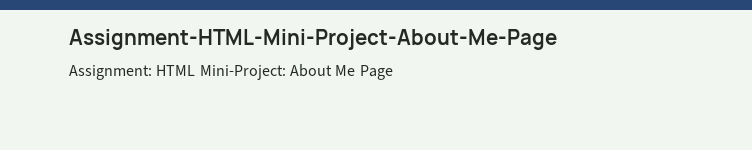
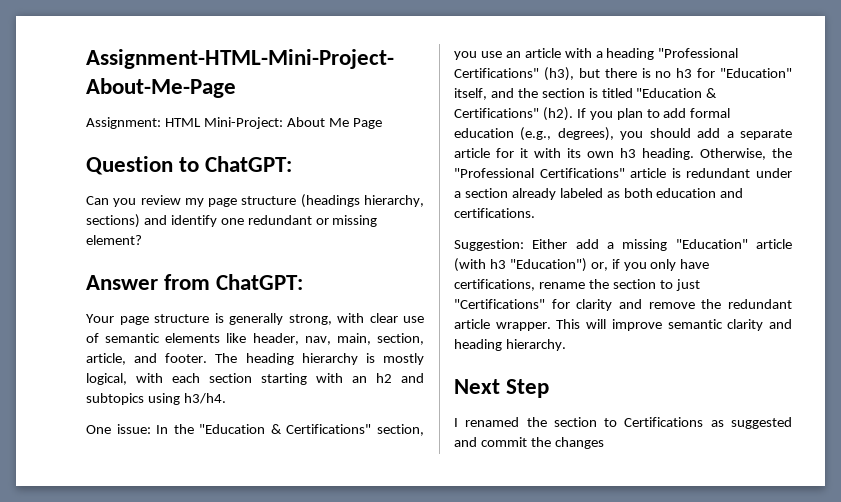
(393, 72) none -> [86,156,293,175] [86,194,424,208] [86,214,378,228] [86,235,142,245] [86,274,304,290] [86,313,424,325] [86,333,424,345] [86,353,424,365] [86,373,424,385] [86,393,226,405] [86,424,424,436] [454,48,739,60] [454,67,792,81] [454,88,718,100] [454,107,731,121] [454,127,793,141] [454,148,792,160] [454,168,792,178] [454,188,744,200] [454,208,535,218] [454,239,792,251] [454,258,710,272] [454,279,700,291] [454,299,792,311] [454,319,792,331] [454,339,566,351] [454,379,550,398] [454,417,792,429] [454,437,604,449] // Question to ChatGPT: // Can you review my page structure (headings hierarchy, sections) and identify one redundant or missing element? // Answer from ChatGPT: // Your page structure is generally strong, with clear use of semantic elements like header, nav, main, section, article, and footer. The heading hierarchy is mostly logical, with each section starting with an h2 and subtopics using h3/h4. // One issue: In the "Education & Certifications" section, you use an article with a heading "Professional Certifications" (h3), but there is no h3 for "Education" itself, and the section is titled "Education & Certifications" (h2). If you plan to add formal education (e.g., degrees), you should add a separate article for it with its own h3 heading. Otherwise, the "Professional Certifications" article is redundant under a section already labeled as both education and certifications. // Suggestion: Either add a missing "Education" article (with h3 "Education") or, if you only have certifications, rename the section to just "Certifications" for clarity and remove the redundant article wrapper. This will improve semantic clarity and heading hierarchy. // Next Step // I renamed the section to Certifications as suggested and commit the changes

